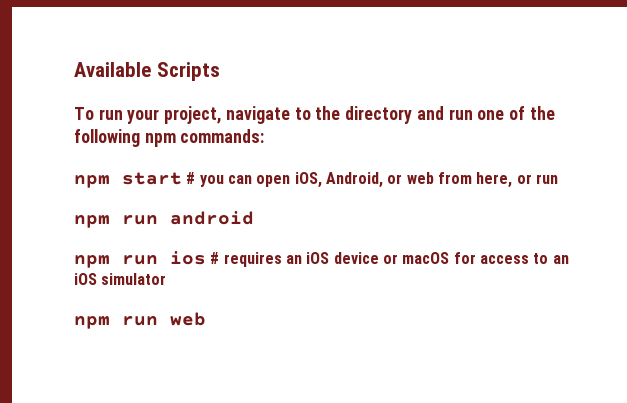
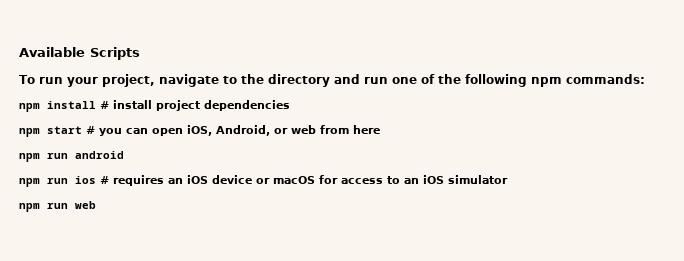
(265, 136) none -> [19,100,290,112] // npm install # install project dependencies
[476,172,558,188] here, or run -> [353,125,380,134] here

